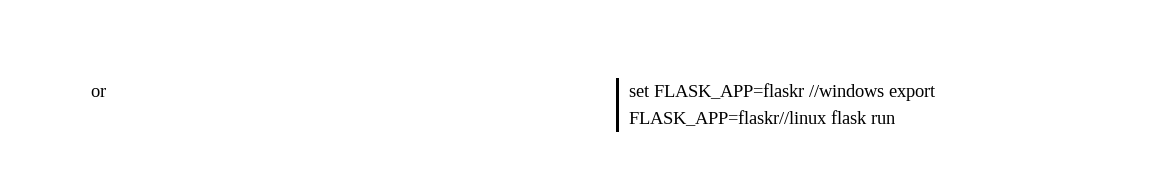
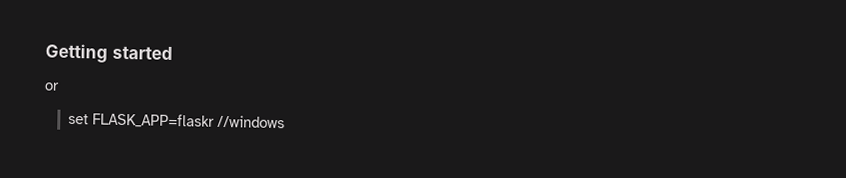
(91, 92) none -> [45,43,173,63] Getting started //
[888,86,936,101] [628,110,895,126] export FLASK_APP=flaskr//linux flask run -> (285, 121) none

